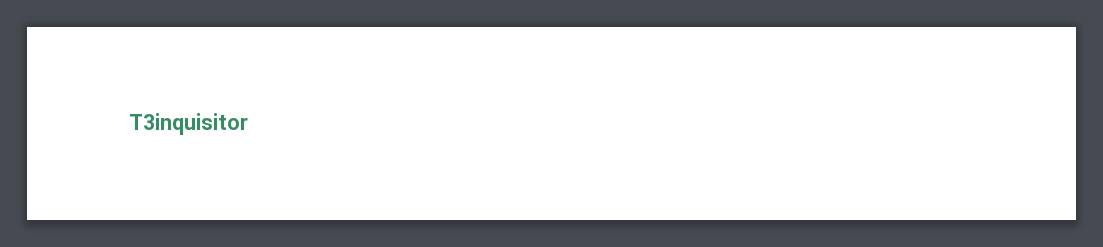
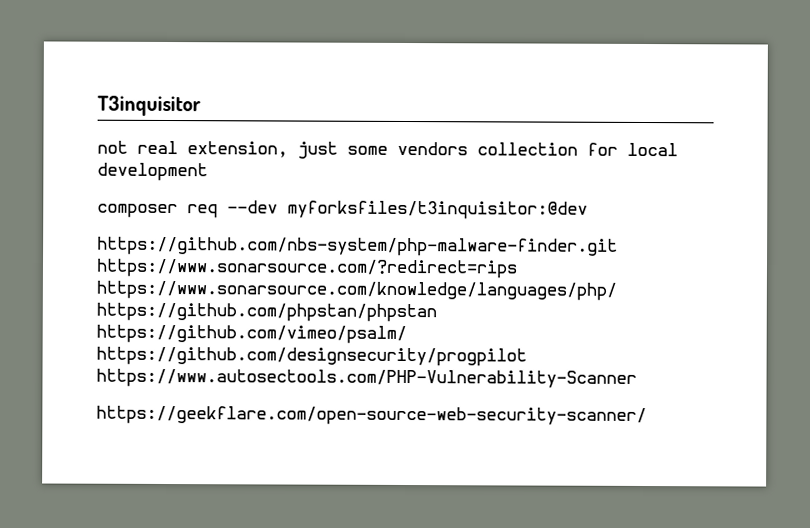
(248, 124) none -> [97,140,678,159] [97,162,208,182] [97,200,588,220] [97,236,618,257] [96,258,518,279] [96,280,617,301] [96,302,437,323] [96,324,407,345] [96,346,527,367] [96,368,637,389] [96,405,647,427] // not real extension, just some vendors collection for local development // composer req --dev myforksfiles/t3inquisitor:@dev // https://github.com/nbs-system/php-malware-finder.git https://www.sonarsource.com/?redirect=rips https://www.sonarsource.com/knowledge/languages/php/ https://github.com/phpstan/phpstan https://github.com/vimeo/psalm/ https://github.com/designsecurity/progpilot https://www.autosectools.com/PHP-Vulnerability-Scanner // https://geekflare.com/open-source-web-security-scanner/

